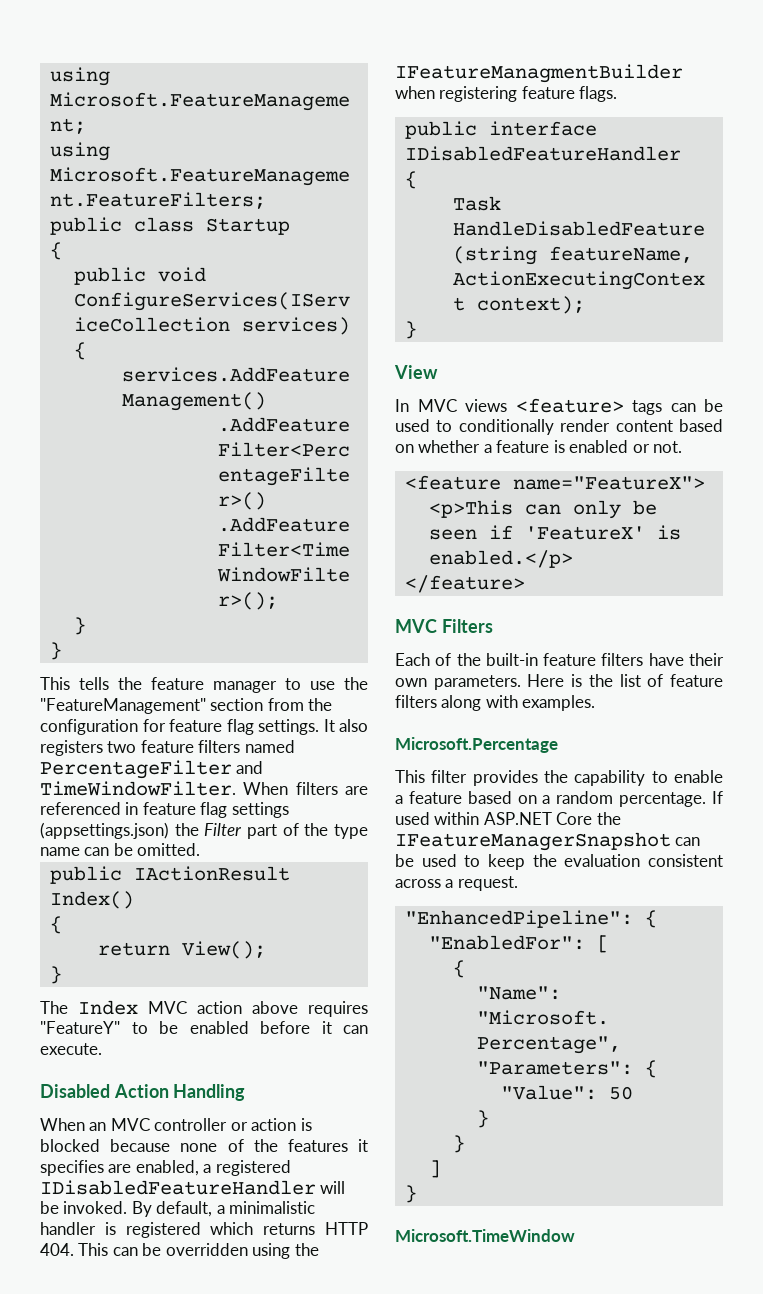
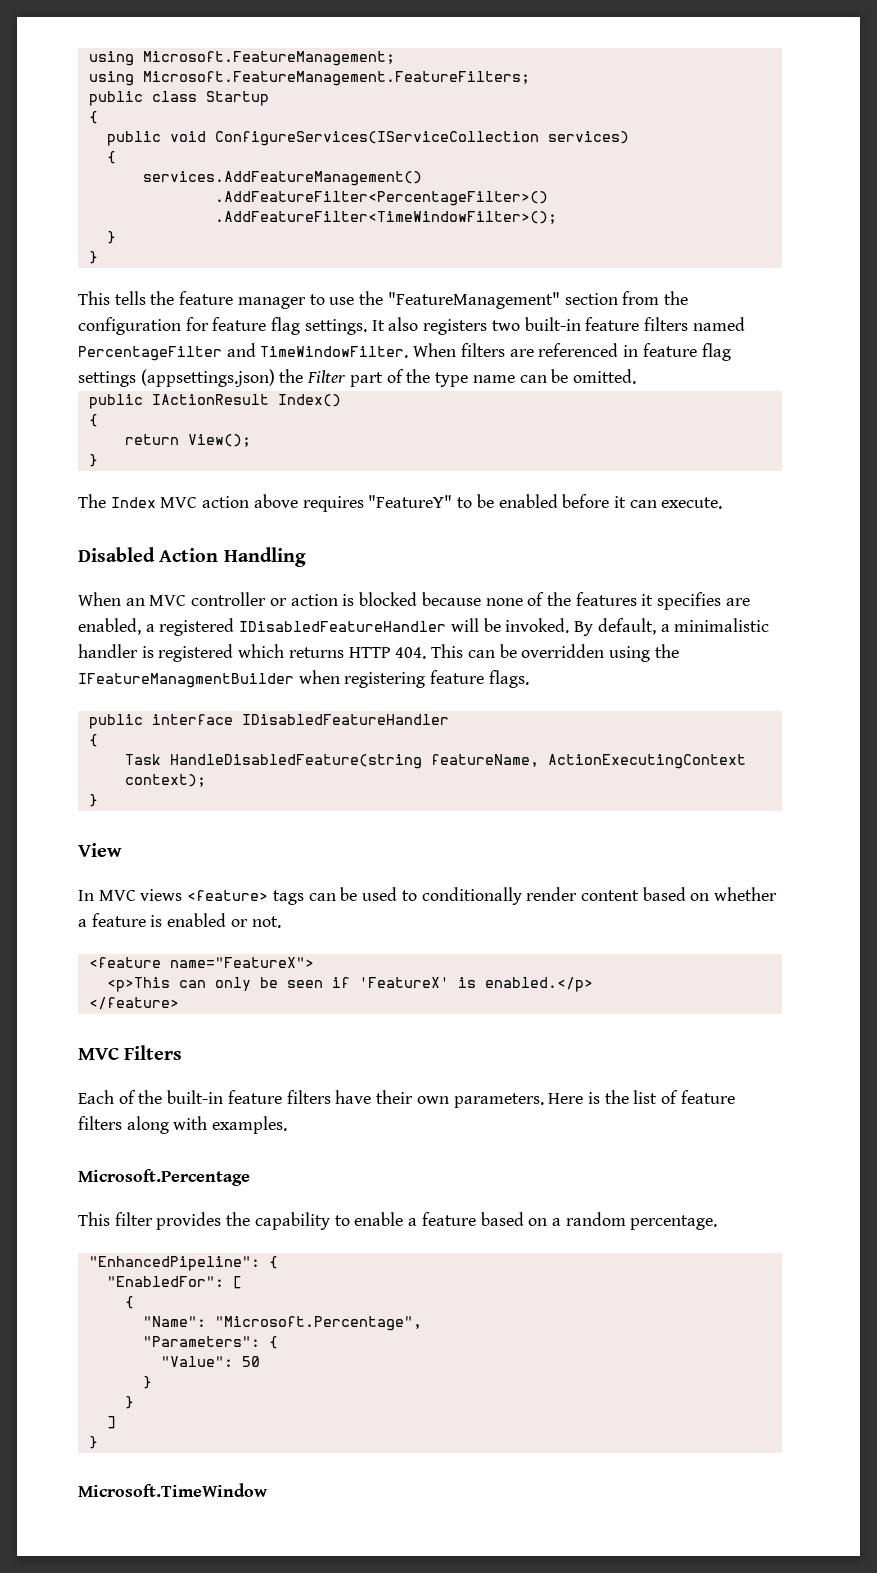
(137, 747) none -> [524,317,581,331] built-in
[712,791,723,804] [395,812,621,825] [395,832,701,851] [395,854,723,870] [395,876,518,891] If used within ASP.NET Core the IFeatureManagerSnapshot can be used to keep the evaluation consistent across a request. -> (718, 1222) none

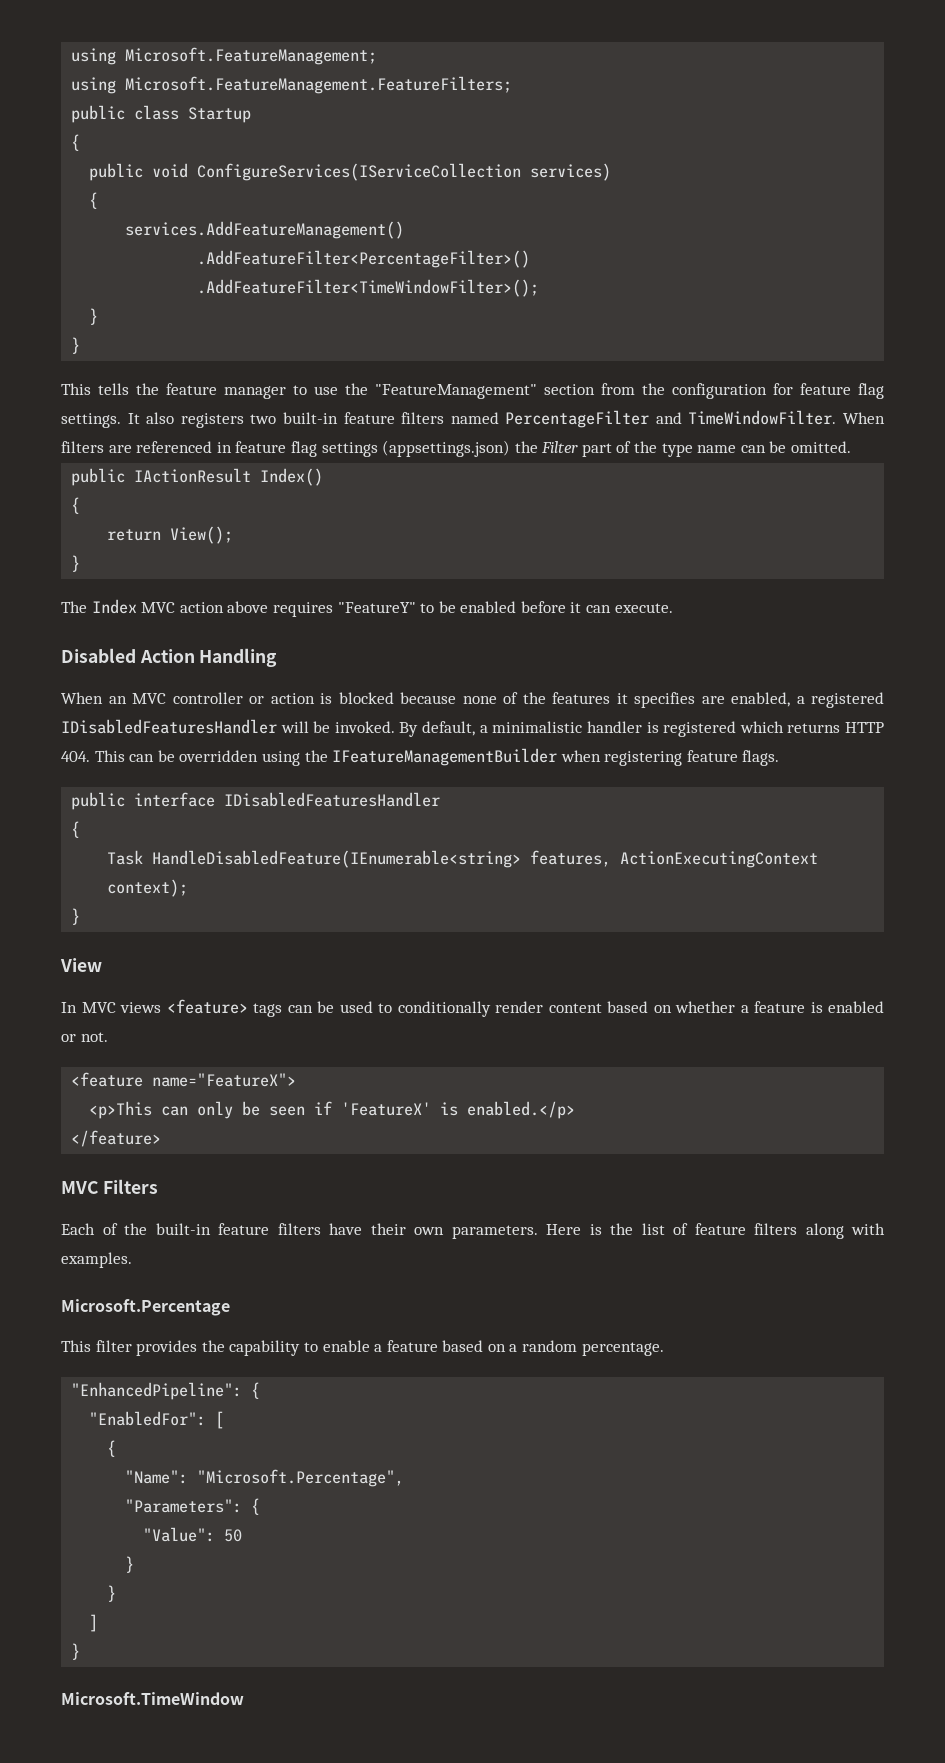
[239,621,447,632] IDisabledFeatureHandler -> [61,719,277,734] IDisabledFeaturesHandler
[78,673,294,688] IFeatureManagmentBuilder -> [332,748,558,766] IFeatureManagementBuilder
[241,714,449,725] IDisabledFeatureHandler -> [224,792,441,807] IDisabledFeaturesHandler
[169,754,539,769] HandleDisabledFeature(string featureName, -> [152,850,612,868] HandleDisabledFeature(IEnumerable<string> features,

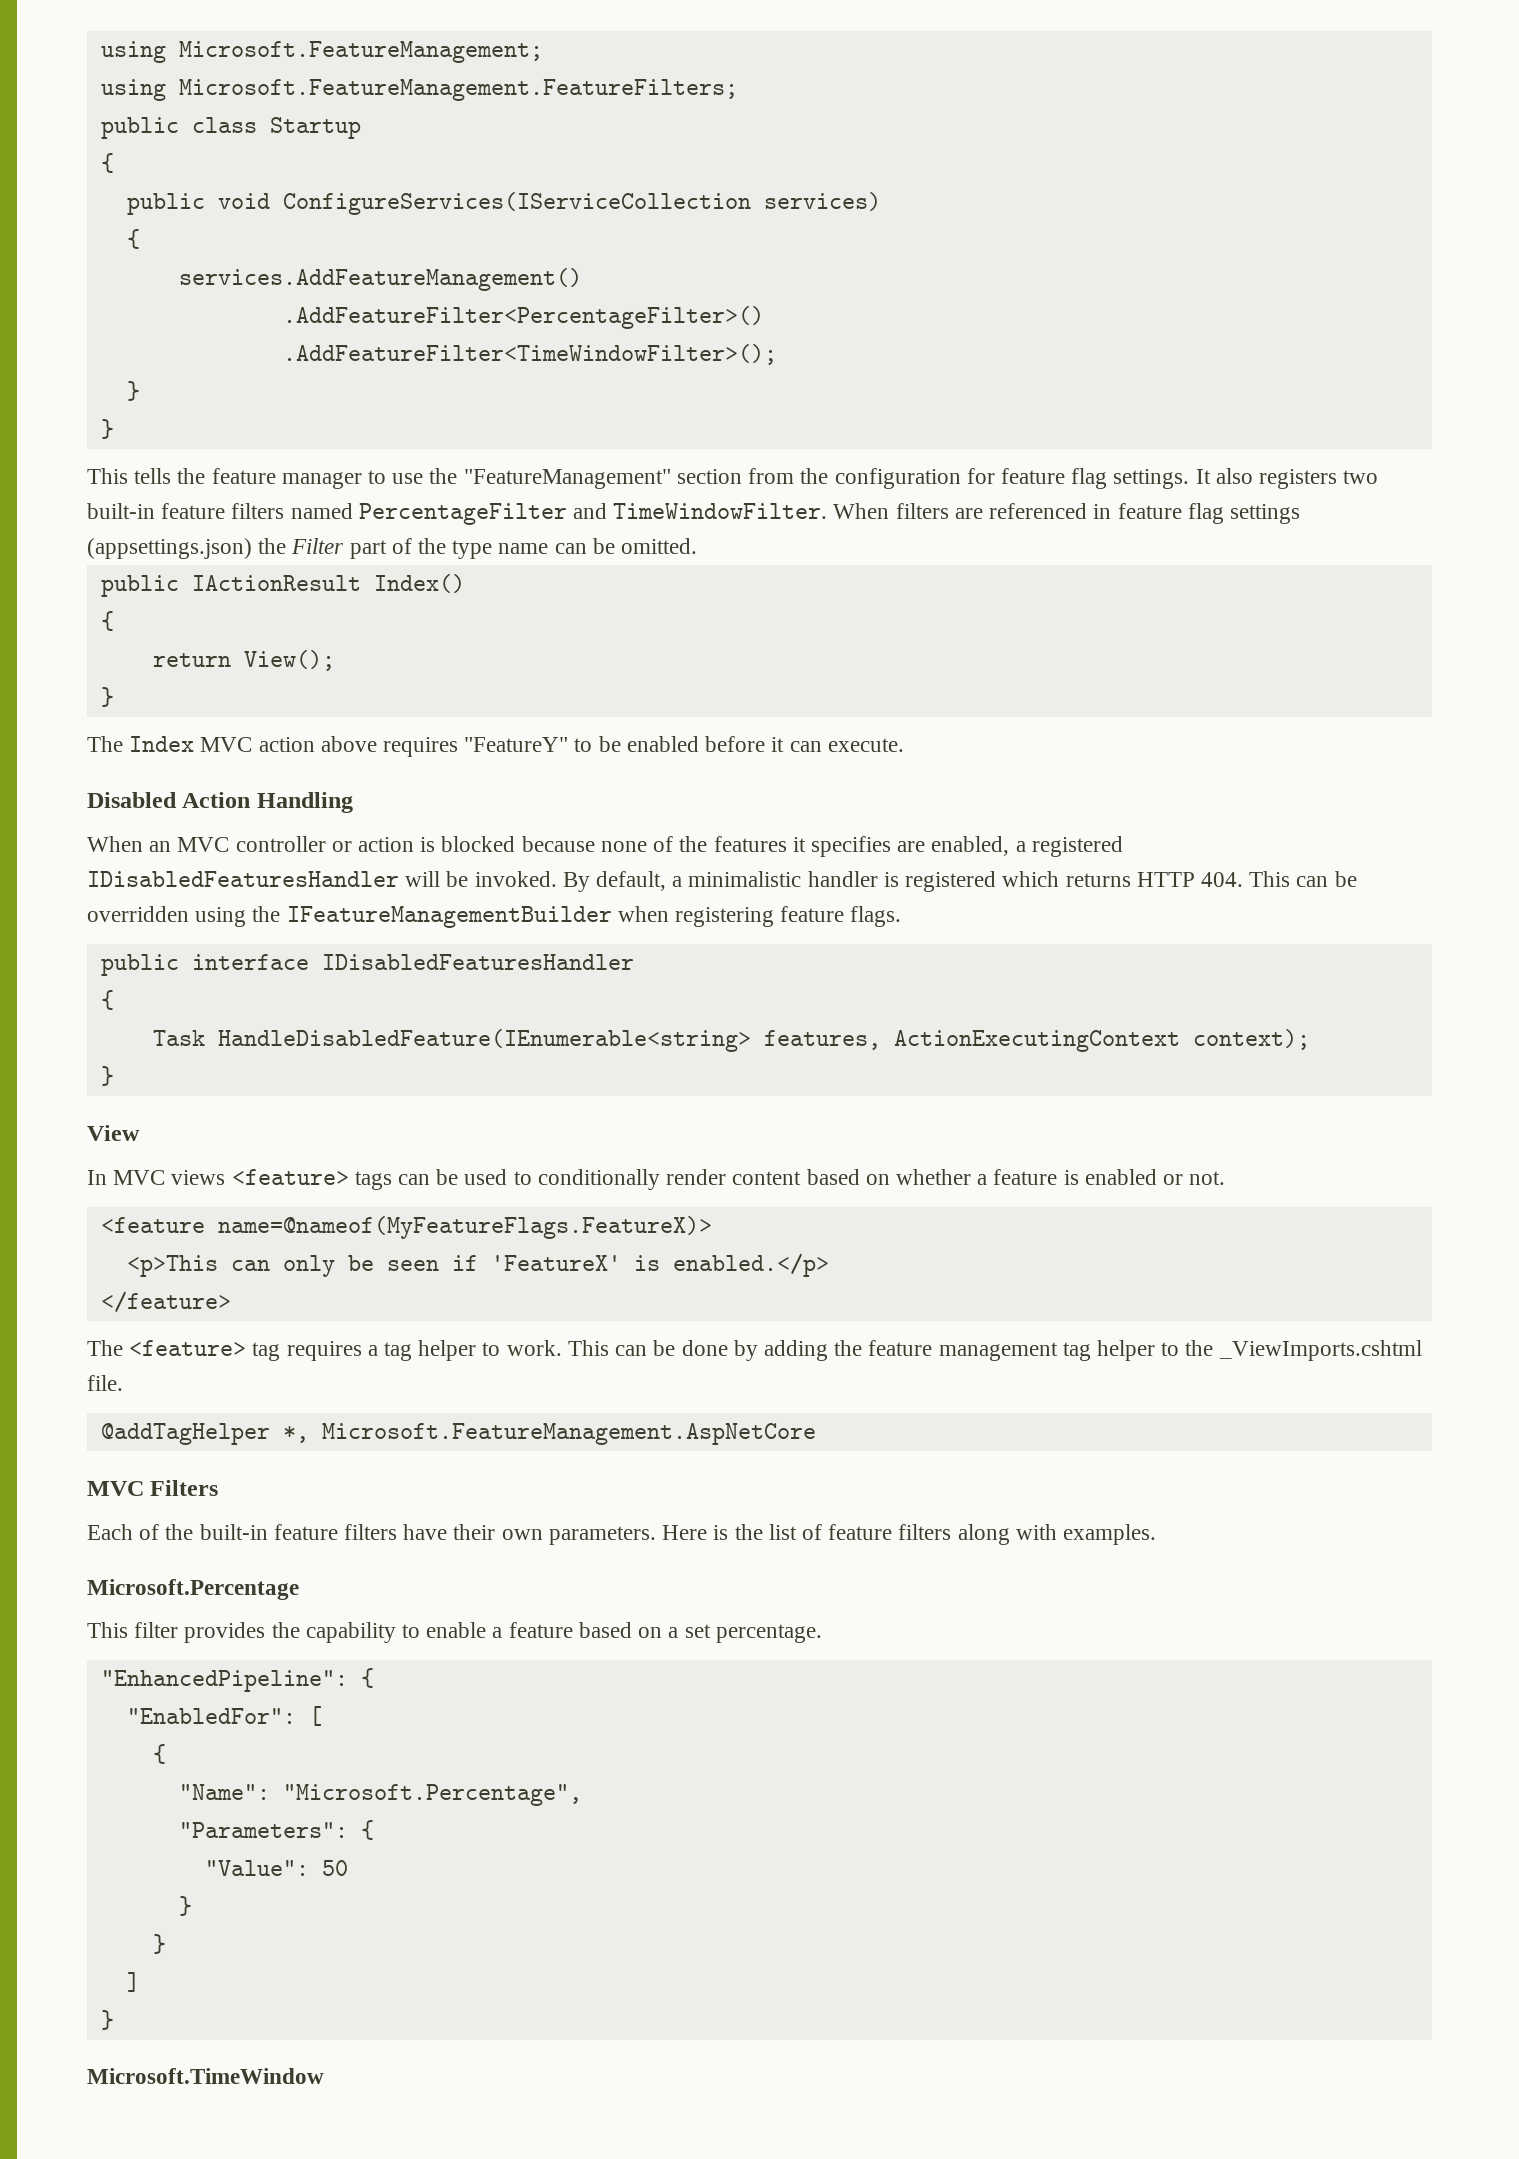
[152,1073,297,1087] name="FeatureX"> -> [217,1216,712,1239] name=@nameof(MyFeatureFlags.FeatureX)>
(162, 1138) none -> [87,1340,1422,1361] [87,1375,123,1391] [100,1423,816,1445] // The <feature> tag requires a tag helper to work. This can be done by adding the feature management tag helper to the _ViewImports.cshtml file. // @addTagHelper *, Microsoft.FeatureManagement.AspNetCore
[522,1340,578,1352] random -> [684,1624,711,1638] set

